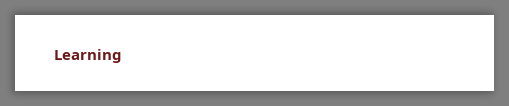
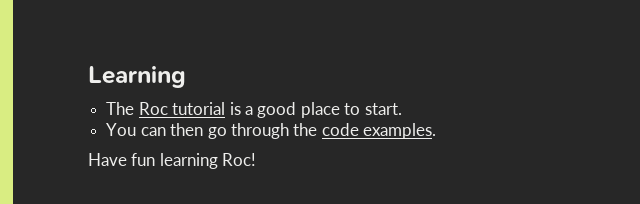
(122, 56) none -> [106,102,402,118] [106,123,437,139] [88,153,257,169] // The Roc tutorial is a good place to start. // You can then go through the code examples. // Have fun learning Roc!

